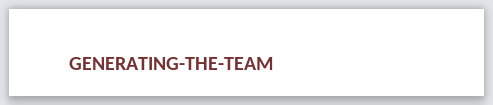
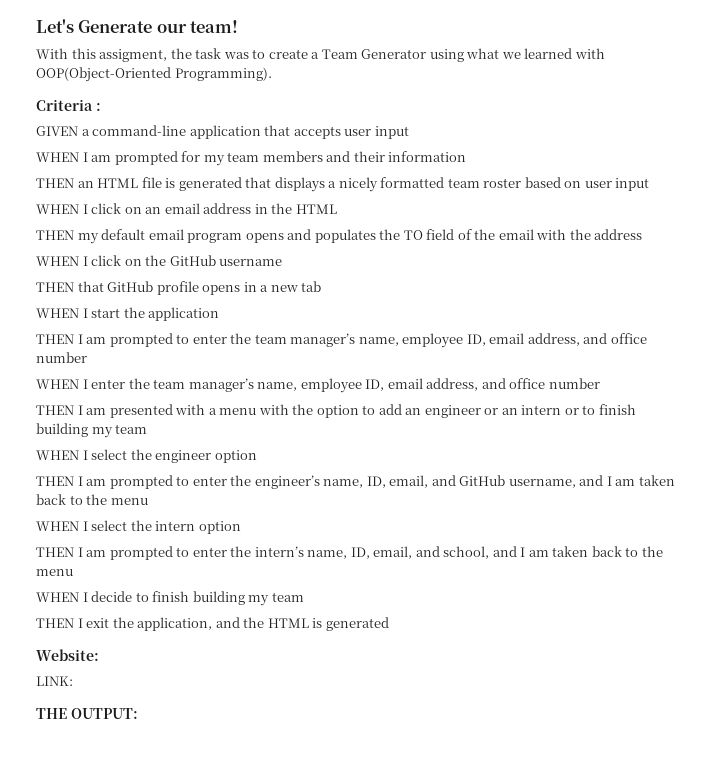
[69,57,273,70] GENERATING-THE-TEAM -> [36,19,239,33] [36,48,605,62] [36,67,272,82] [36,99,101,111] [36,125,409,139] [36,151,467,166] [36,177,650,192] [36,203,337,214] [36,229,643,244] [36,255,283,266] [36,281,322,295] [36,307,220,321] [36,333,647,348] [36,352,87,363] [36,378,600,393] [36,404,636,418] [36,423,148,438] [36,449,257,463] [36,475,675,489] [36,494,148,505] [36,520,241,534] [36,546,663,560] [36,569,73,576] [36,591,304,606] [36,617,389,631] [36,649,99,661] [36,676,73,686] [36,708,138,719] Let's Generate our team! // With this assigment, the task was to create a Team Generator using what we learned with OOP(Object-Oriented Programming). // Criteria : // GIVEN a command-line application that accepts user input // WHEN I am prompted for my team members and their information // THEN an HTML file is generated that displays a nicely formatted team roster based on user input // WHEN I click on an email address in the HTML // THEN my default email program opens and populates the TO field of the email with the address // WHEN I click on the GitHub username // THEN that GitHub profile opens in a new tab // WHEN I start the application // THEN I am prompted to enter the team manager’s name, employee ID, email address, and office number // WHEN I enter the team manager’s name, employee ID, email address, and office number // THEN I am presented with a menu with the option to add an engineer or an intern or to finish building my team // WHEN I select the engineer option // THEN I am prompted to enter the engineer’s name, ID, email, and GitHub username, and I am taken back to the menu // WHEN I select the intern option // THEN I am prompted to enter the intern’s name, ID, email, and school, and I am taken back to the menu // WHEN I decide to finish building my team // THEN I exit the application, and the HTML is generated // Website: // LINK: // THE OUTPUT:

